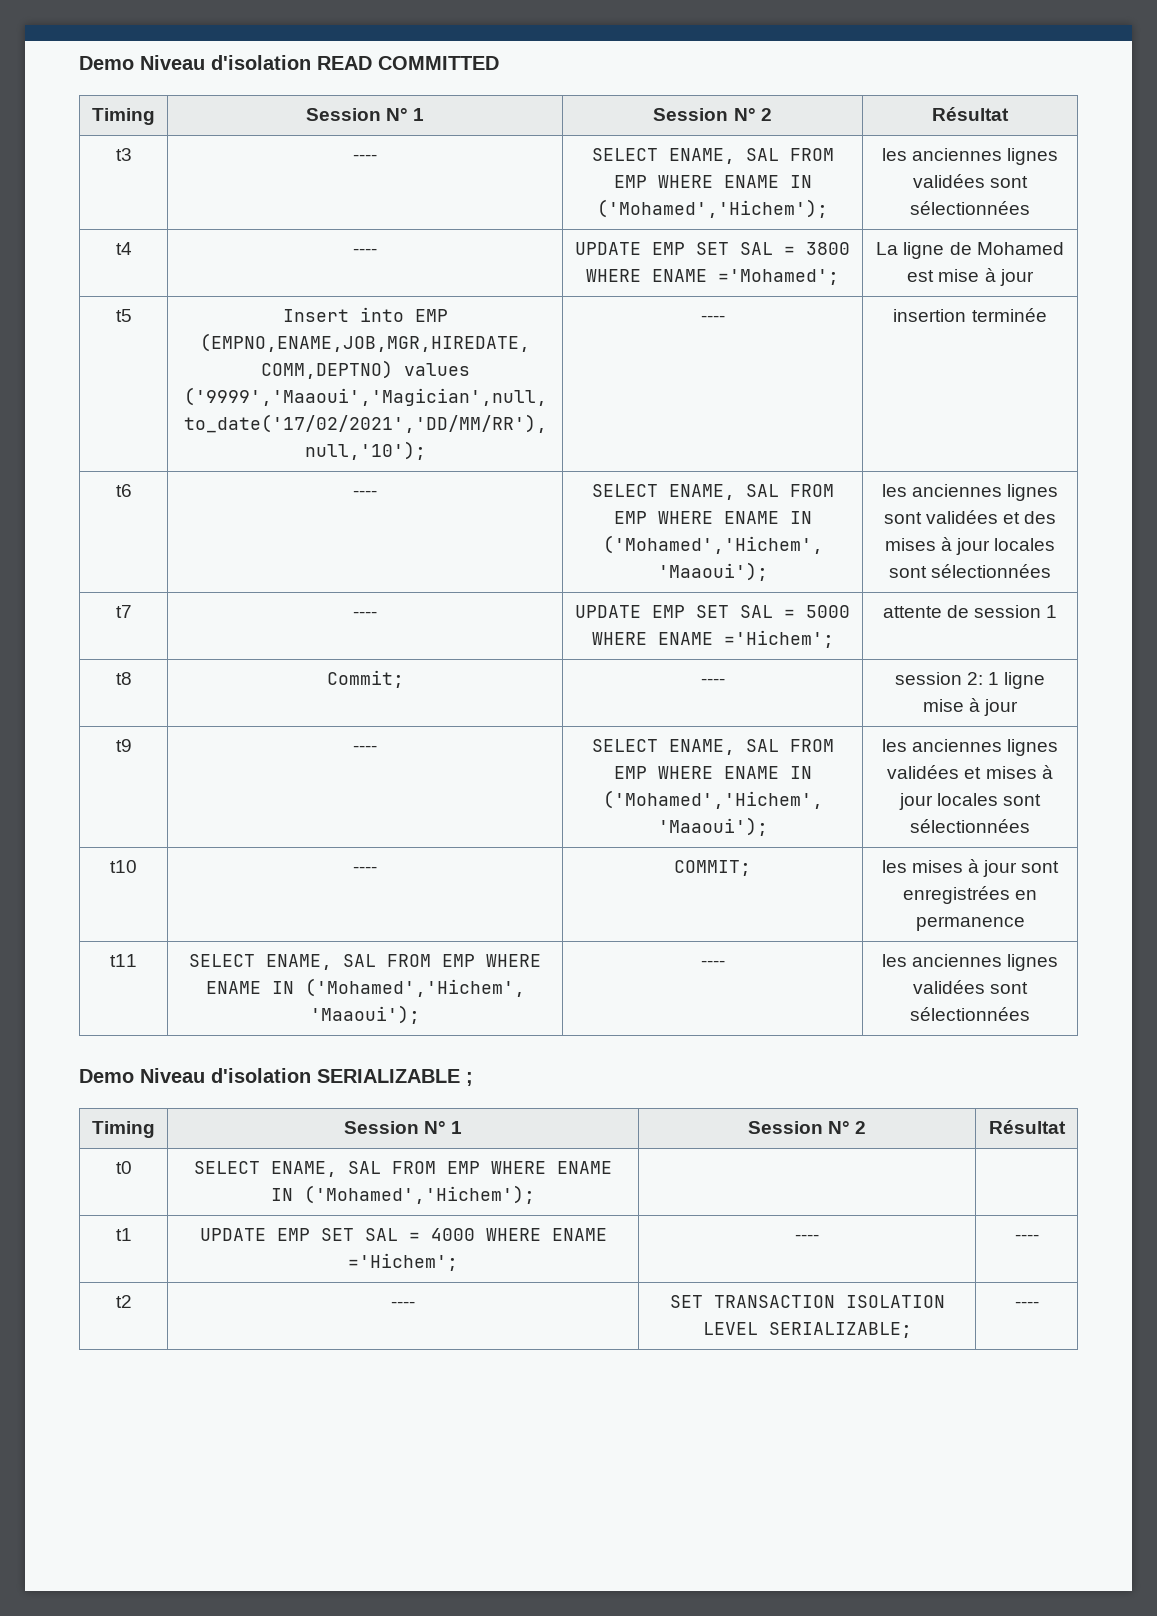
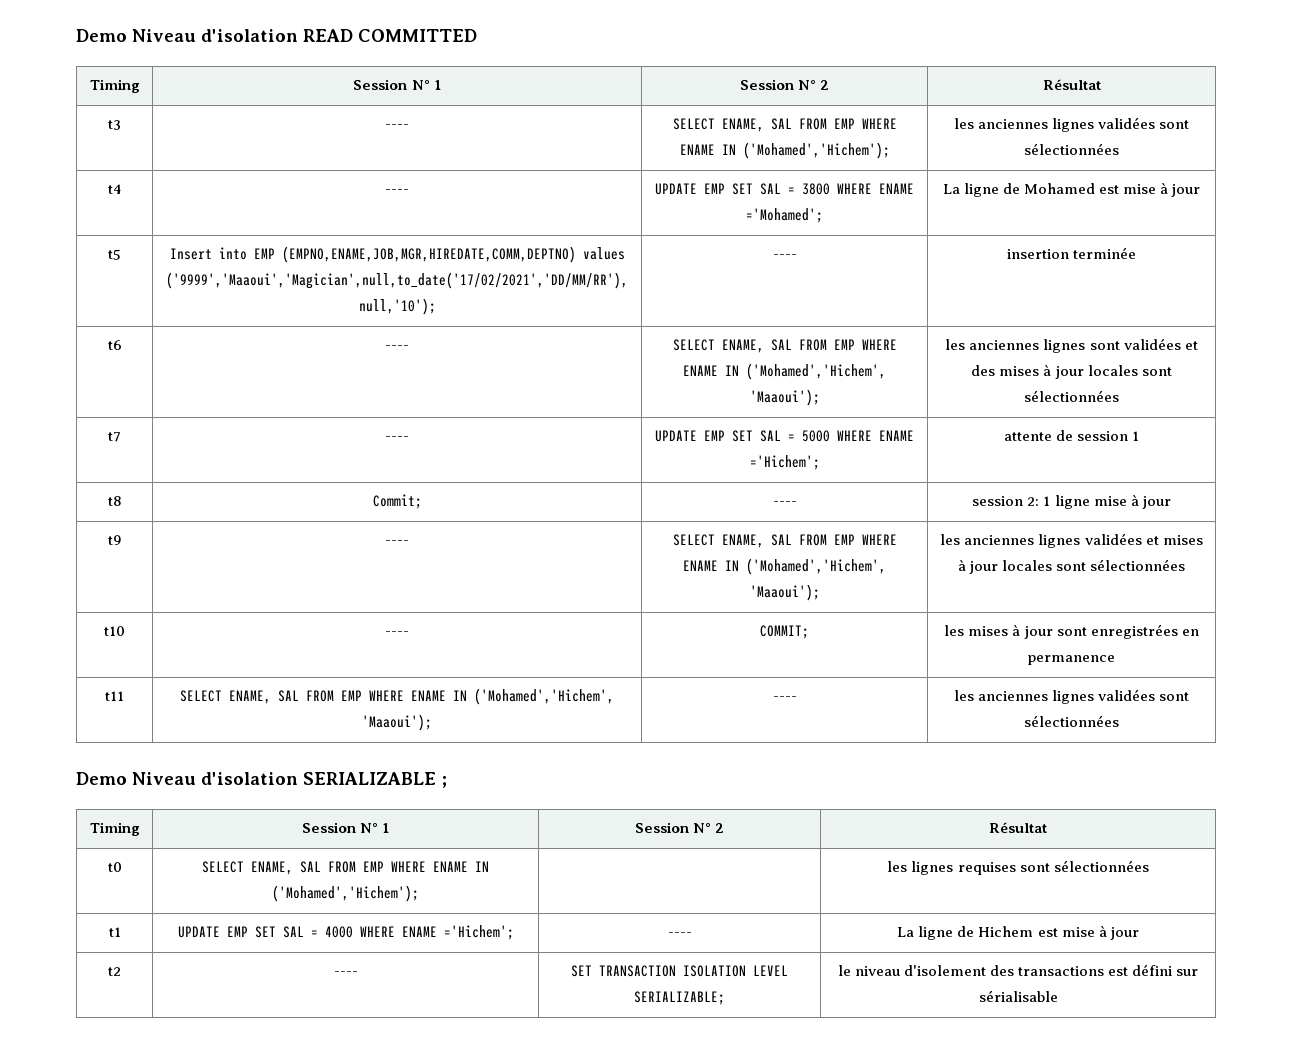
(535, 1194) none -> [887,860,1149,875] les lignes requises sont sélectionnées
[1014,1234,1039,1241] ---- -> [897,925,1139,940] La ligne de Hichem est mise à jour
[1014,1301,1039,1308] ---- -> [837,964,1199,976] [978,990,1058,1002] le niveau d'isolement des transactions est défini sur sérialisable

